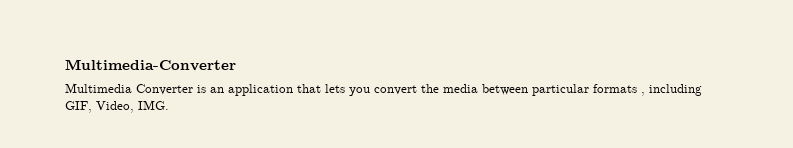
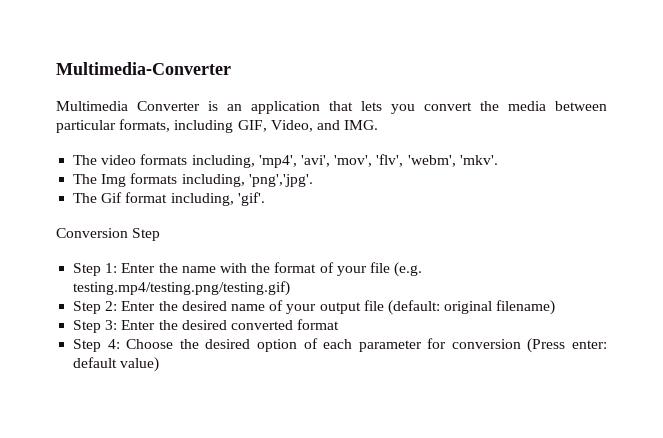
[593,84,645,96] formats , -> [119,119,171,132] formats,
(134, 107) none -> [316,120,340,130] and
(169, 105) none -> [73,154,498,168] [73,173,313,187] [73,192,265,206] [56,228,161,241] [73,262,423,277] [73,281,291,296] [73,300,556,315] [73,319,340,333] [73,338,607,353] [73,357,160,372] // The video formats including, 'mp4', 'avi', 'mov', 'flv', 'webm', 'mkv'. // The Img formats including, 'png','jpg'. // The Gif format including, 'gif'. // Conversion Step // Step 1: Enter the name with the format of your file (e.g. testing.mp4/testing.png/testing.gif) // Step 2: Enter the desired name of your output file (default: original filename) // Step 3: Enter the desired converted format // Step 4: Choose the desired option of each parameter for conversion (Press enter: default value)

